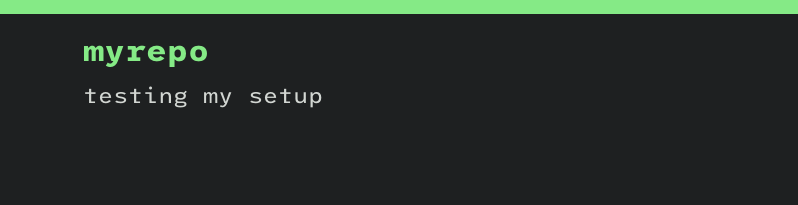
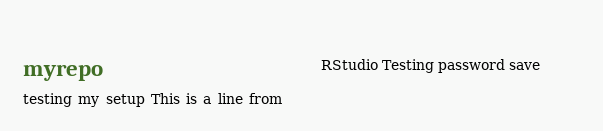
(323, 98) none -> [150,93,282,104] [321,59,540,73] This is a line from RStudio Testing password save

